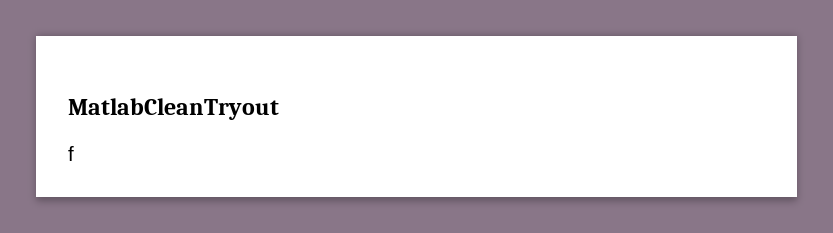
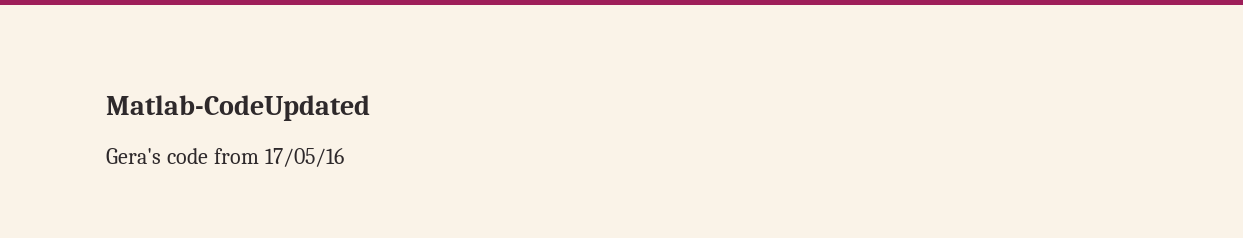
[68,98,279,120] [68,146,74,161] MatlabCleanTryout // f -> [106,95,370,121] [106,148,344,167] Matlab-CodeUpdated // Gera's code from 17/05/16

